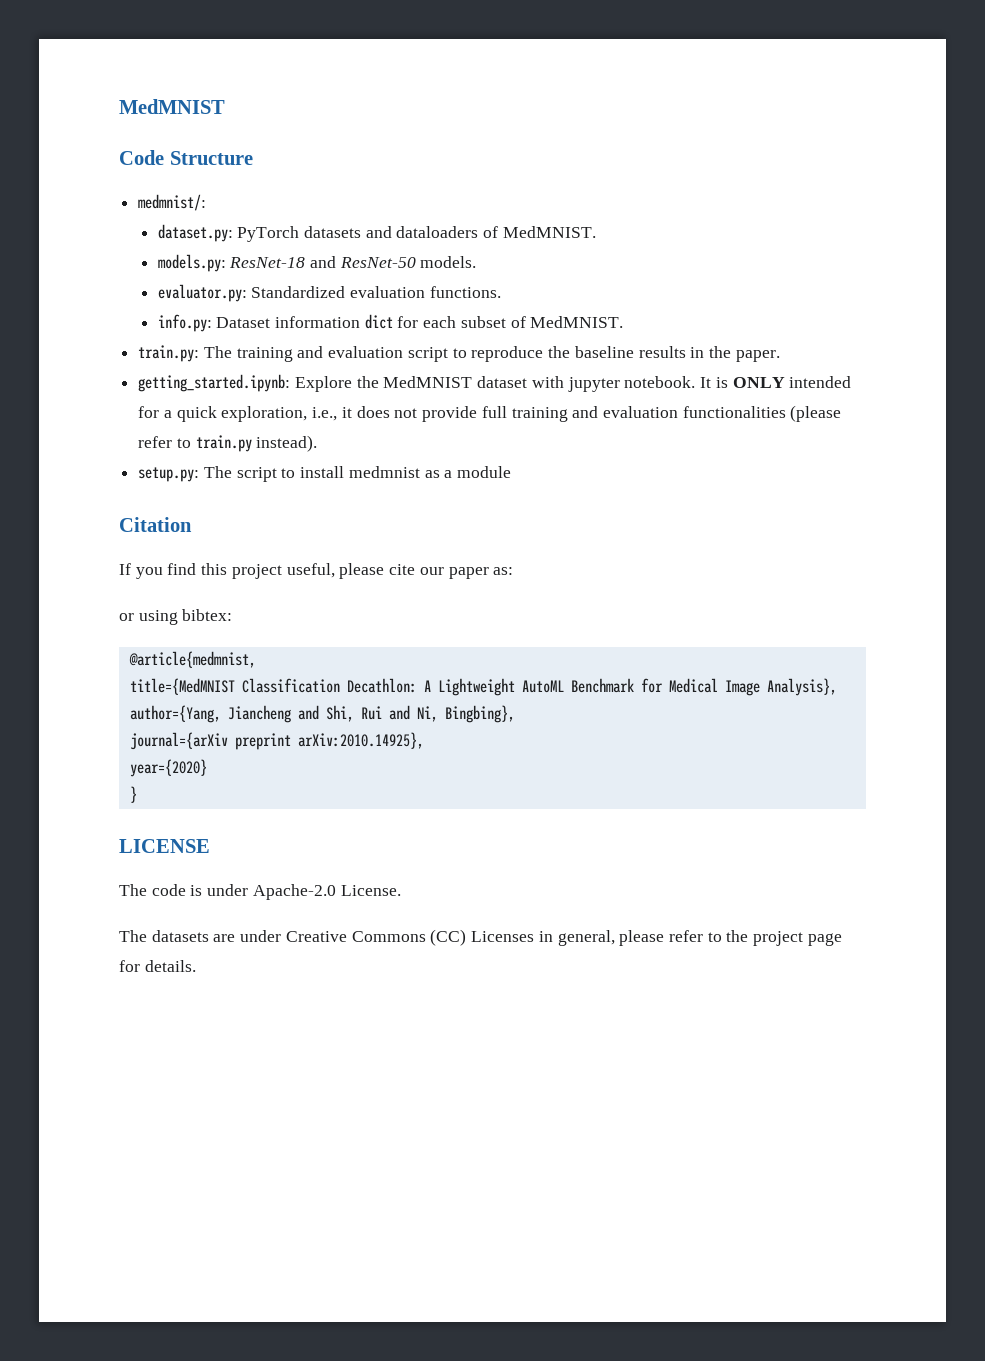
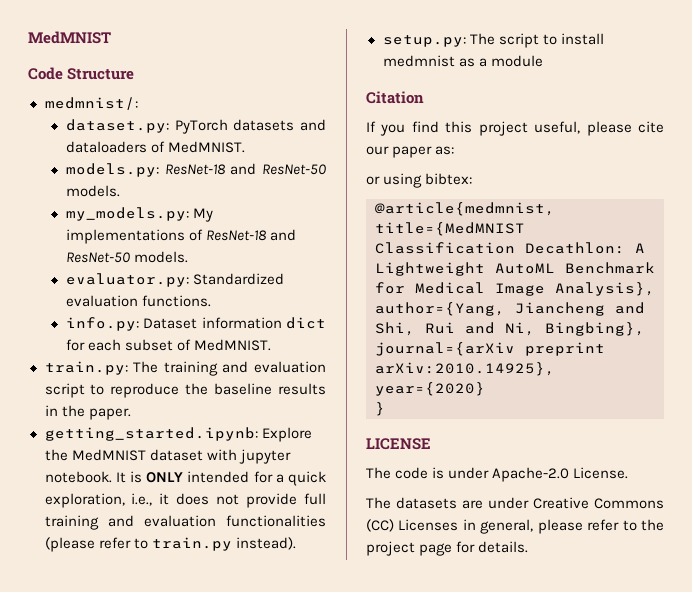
(477, 262) none -> [65,207,213,222] [65,229,297,244] [65,251,188,263] // my_models.py: My implementations of ResNet-18 and ResNet-50 models.

